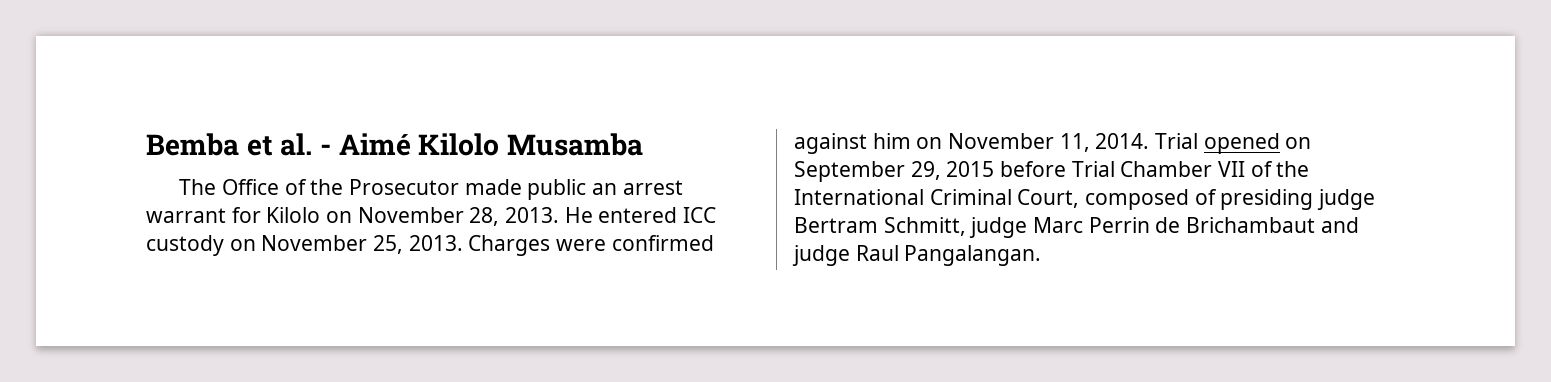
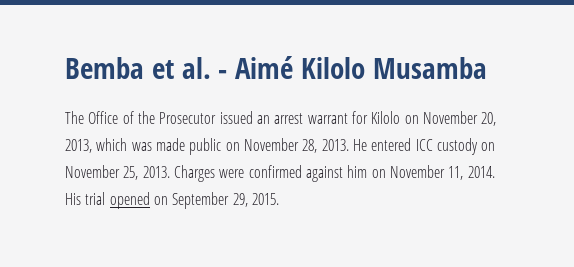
[464,179,587,200] made public -> [219,111,253,124] issued
(464, 215) none -> [481,112,497,126] [65,138,299,155] 20, 2013, which was made public on November
[1155,133,1199,149] Trial -> [65,192,106,205] His trial
[946,161,1310,177] [794,189,1376,210] [794,217,1359,238] [792,245,1042,266] 2015 before Trial Chamber VII of the International Criminal Court, composed of presiding judge Bertram Schmitt, judge Marc Perrin de Brichambaut and judge Raul Pangalangan. -> [251,193,279,205] 2015.

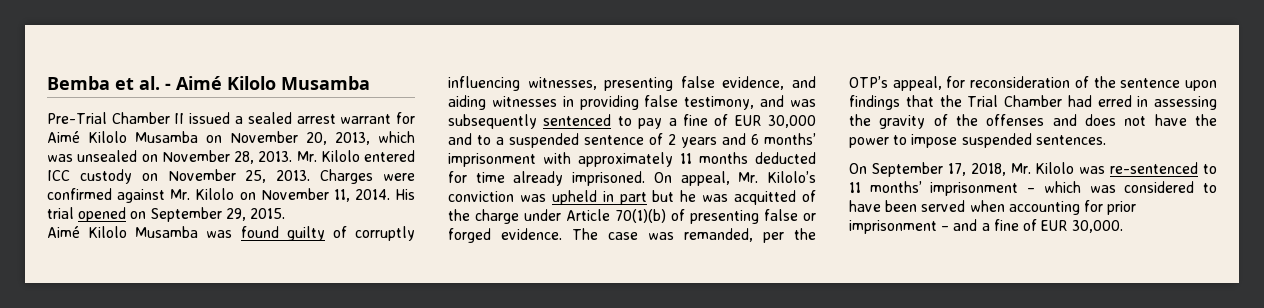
[65,111,401,124] The Office of the Prosecutor issued an arrest warrant for Kilolo -> [47,112,415,124] [47,131,198,143] Pre-Trial Chamber II issued a sealed arrest warrant for Aimé Kilolo Musamba
[155,138,222,155] made public -> [77,150,138,162] unsealed
[352,139,367,151] He -> [296,150,360,162] Mr. Kilolo
[347,165,368,178] him -> [170,188,235,200] Mr. Kilolo
(279, 199) none -> [47,226,415,241] [448,76,816,91] [448,95,816,110] [448,114,816,129] [448,133,816,148] [448,152,816,167] [448,171,816,186] [448,190,816,205] [448,209,816,224] [448,228,816,243] [849,76,1217,91] [849,95,1217,110] [849,114,1217,129] [849,133,1106,148] [849,162,1217,177] [849,181,1217,196] [849,200,1137,215] [849,219,1124,234] // Aimé Kilolo Musamba was found guilty of corruptly influencing witnesses, presenting false evidence, and aiding witnesses in providing false testimony, and was subsequently sentenced to pay a fine of EUR 30,000 and to a suspended sentence of 2 years and 6 months’ imprisonment with approximately 11 months deducted for time already imprisoned. On appeal, Mr. Kilolo’s conviction was upheld in part but he was acquitted of the charge under Article 70(1)(b) of presenting false or forged evidence. The case was remanded, per the OTP’s appeal, for reconsideration of the sentence upon findings that the Trial Chamber had erred in assessing the gravity of the offenses and does not have the power to impose suspended sentences. // On September 17, 2018, Mr. Kilolo was re-sentenced to 11 months’ imprisonment – which was considered to have been served when accounting for prior imprisonment – and a fine of EUR 30,000.

